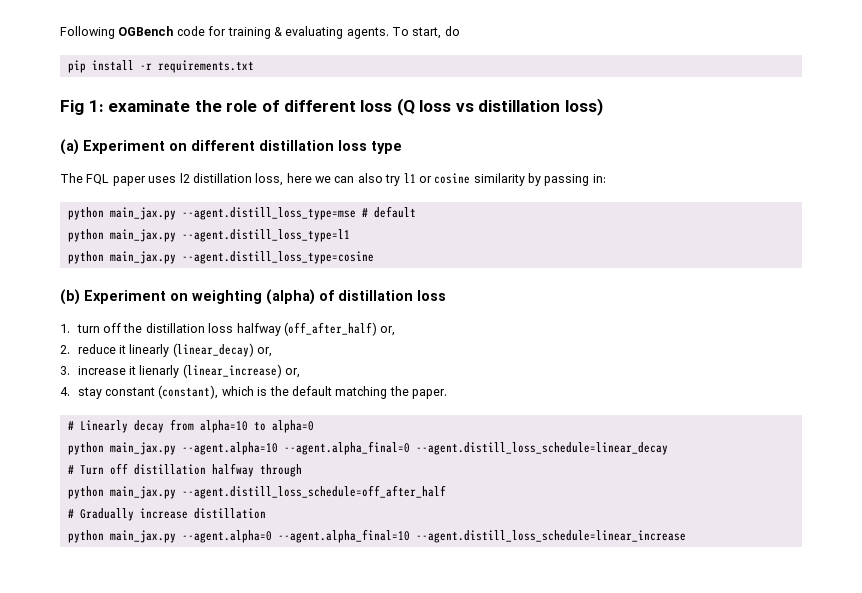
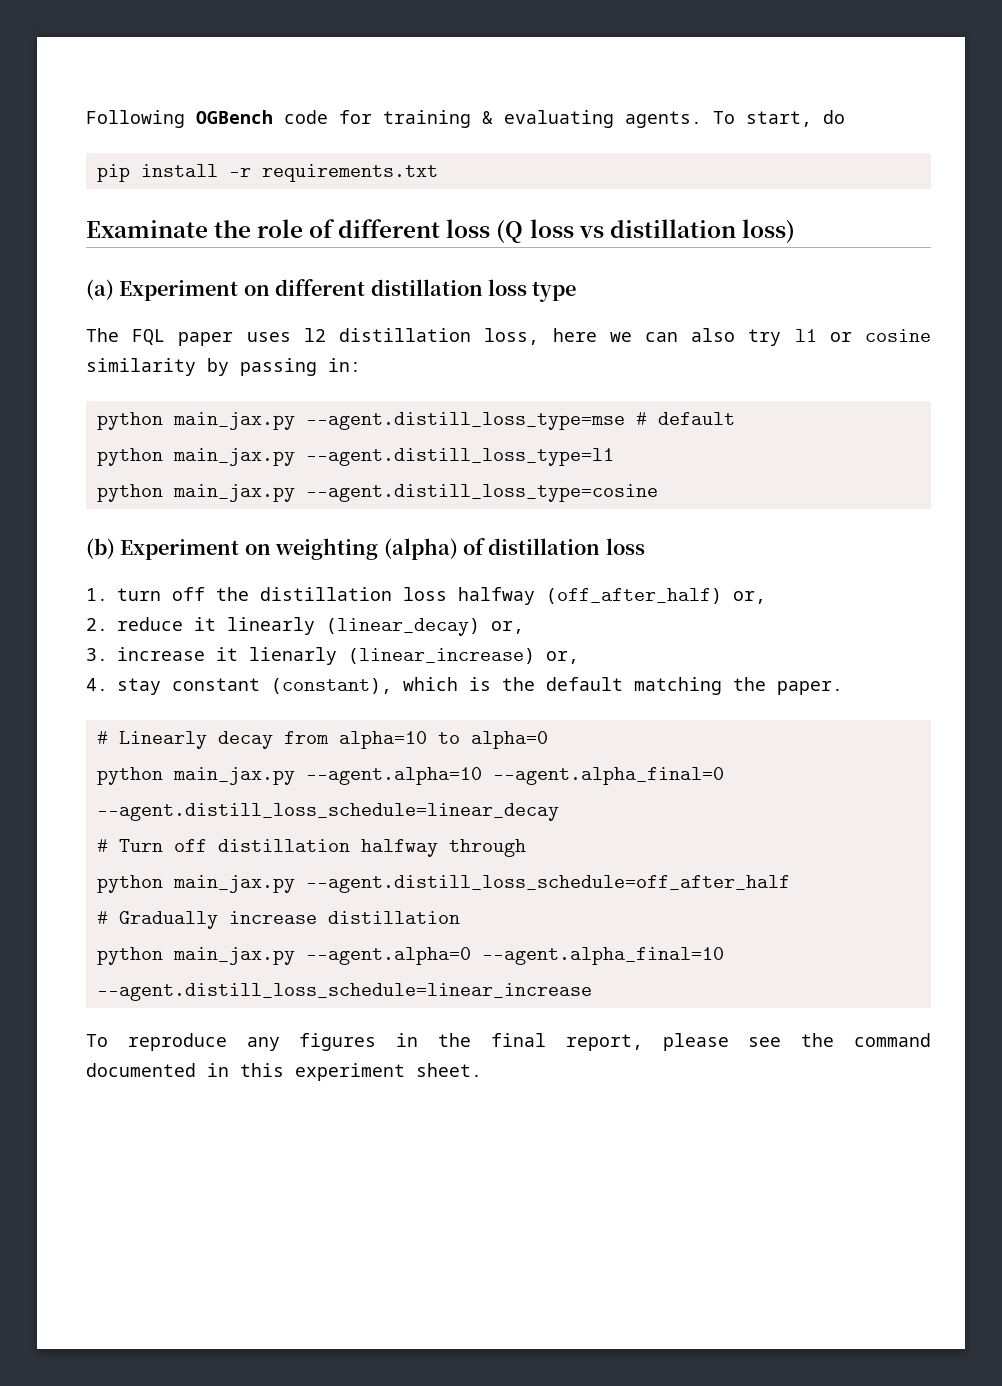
[60,100,191,115] Fig 1: examinate -> [86,220,208,238] Examinate
(686, 536) none -> [86,1033,932,1051] [86,1063,482,1081] // To reproduce any figures in the final report, please see the command documented in this experiment sheet.

